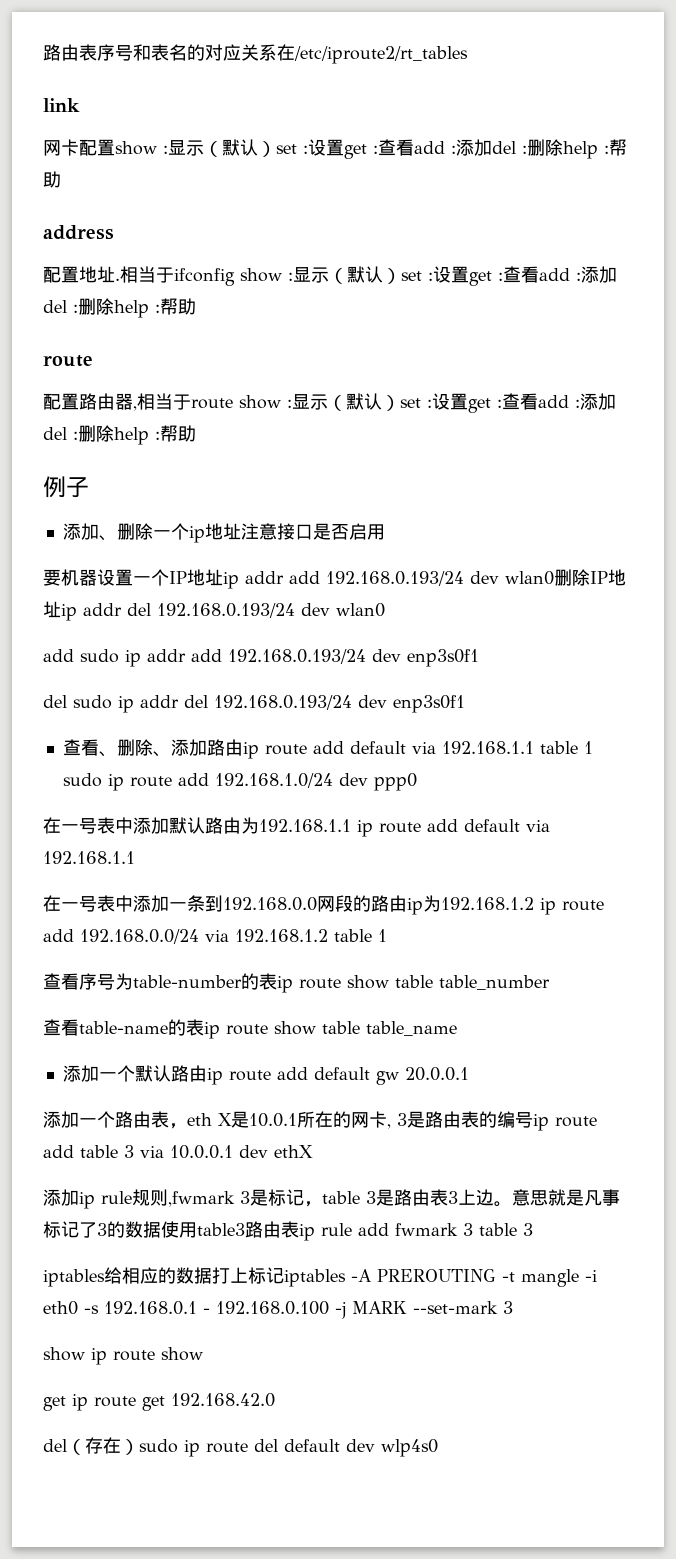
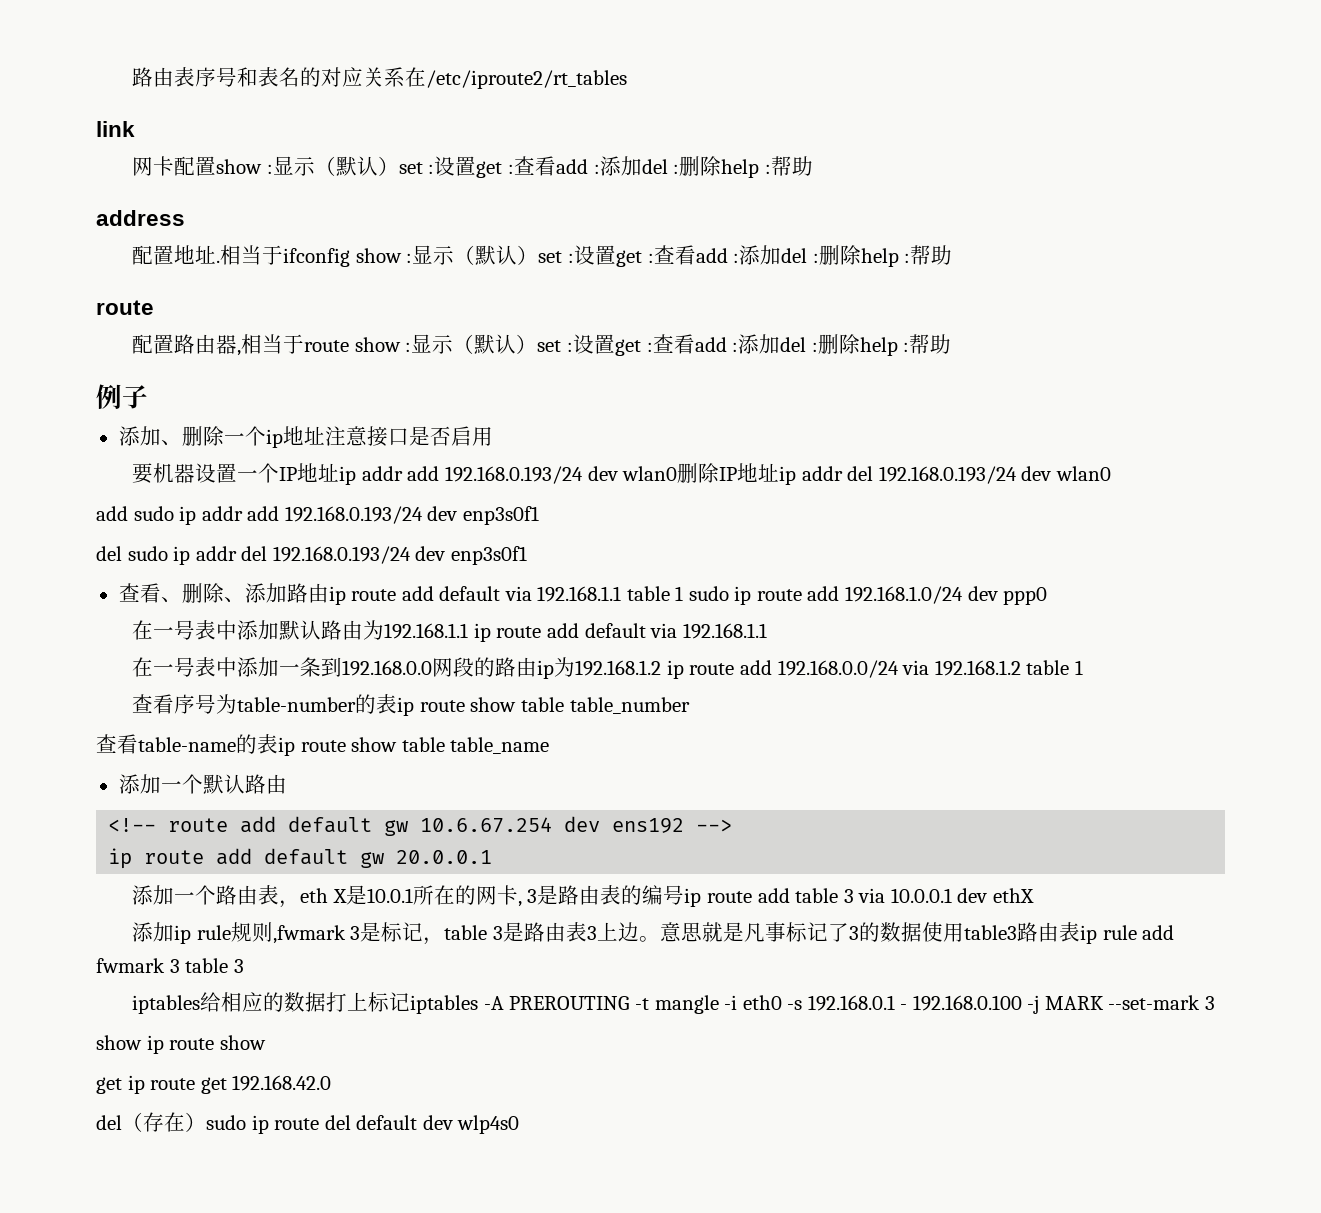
(207, 1073) none -> [108,816,733,836] // <!-- route add default gw 10.6.67.254 dev ens192 --> //

